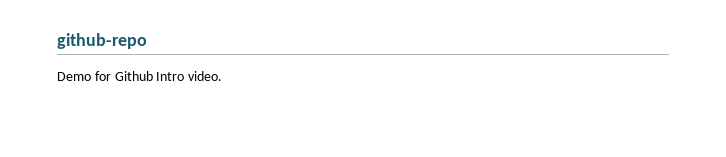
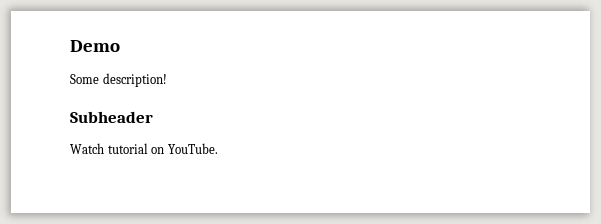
[57,33,147,49] [57,71,223,81] github-repo // Demo for Github Intro video. -> [70,40,120,52] [70,73,167,87] [70,111,153,123] [70,143,218,154] Demo // Some description! // Subheader // Watch tutorial on YouTube.

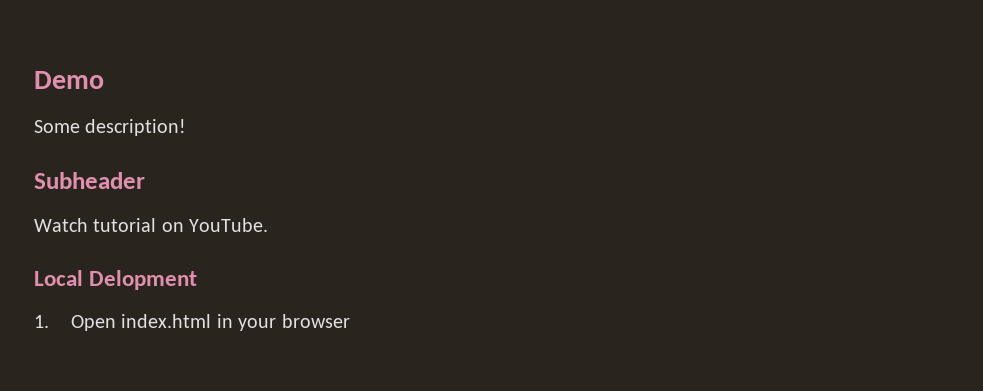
(218, 148) none -> [34,270,198,290] [34,314,350,331] // Local Delopment // 1. Open index.html in your browser

